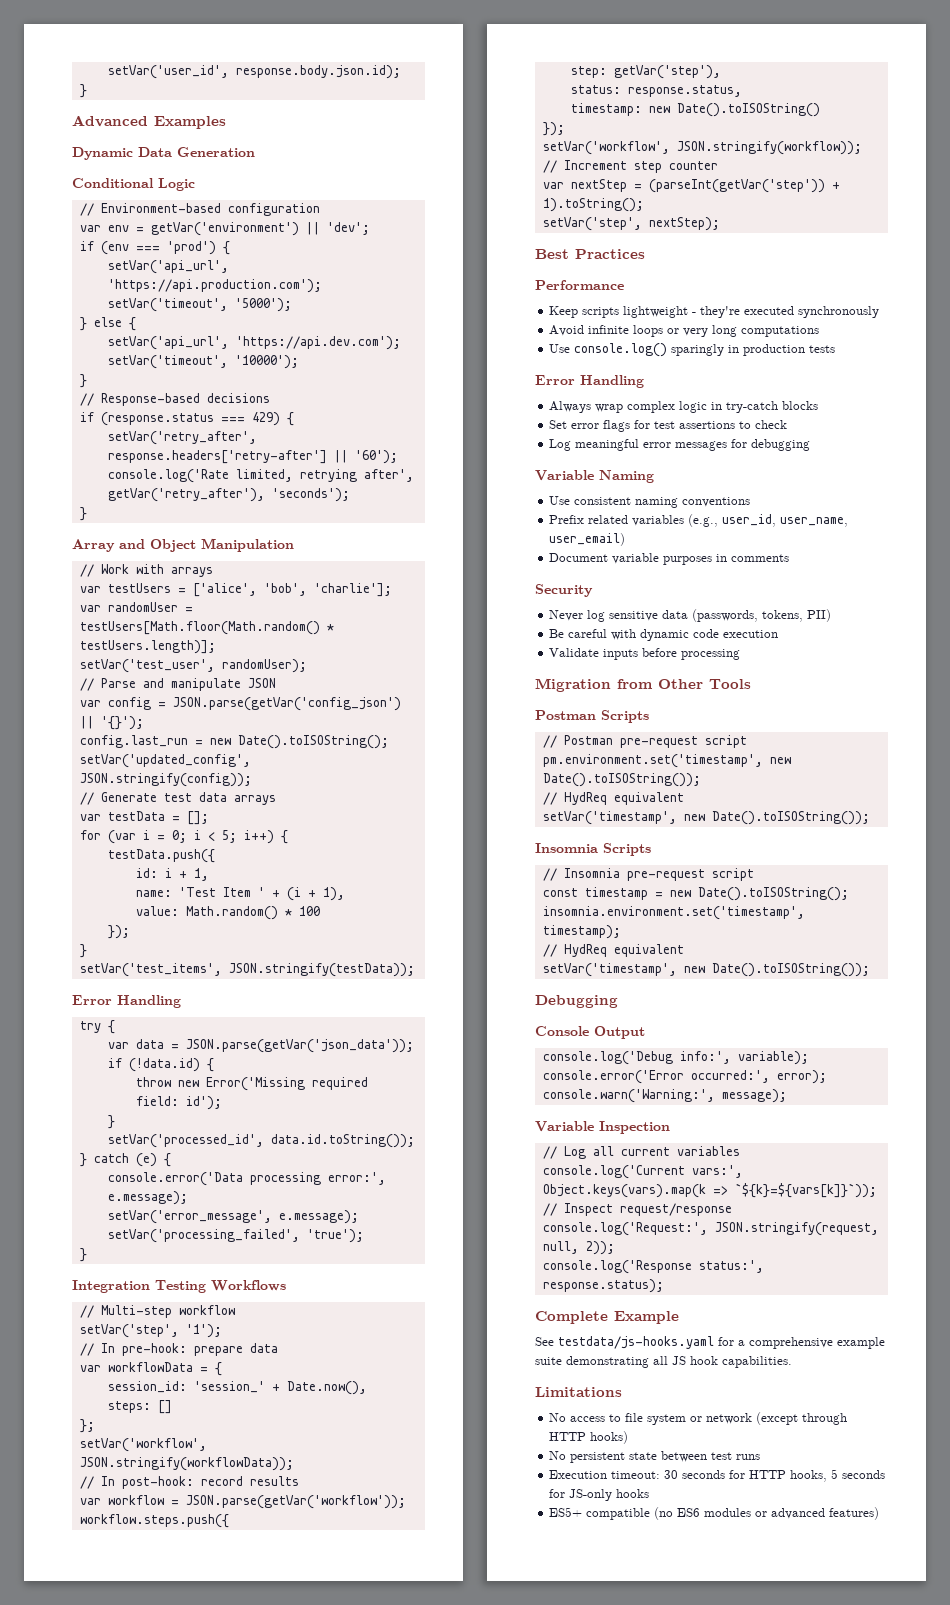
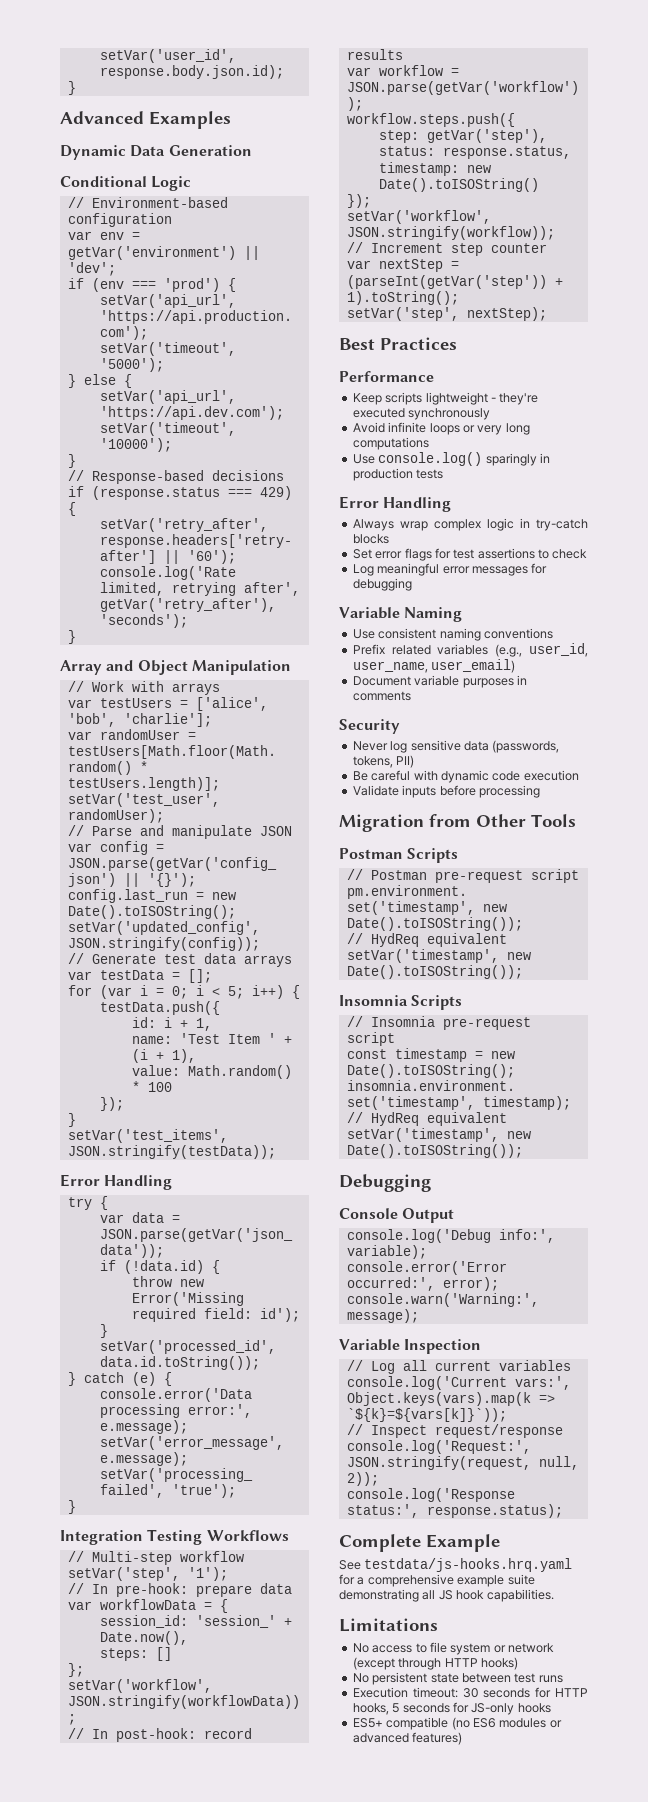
[558,1336,714,1349] testdata/js-hooks.yaml -> [364,1558,573,1572] testdata/js-hooks.hrq.yaml

